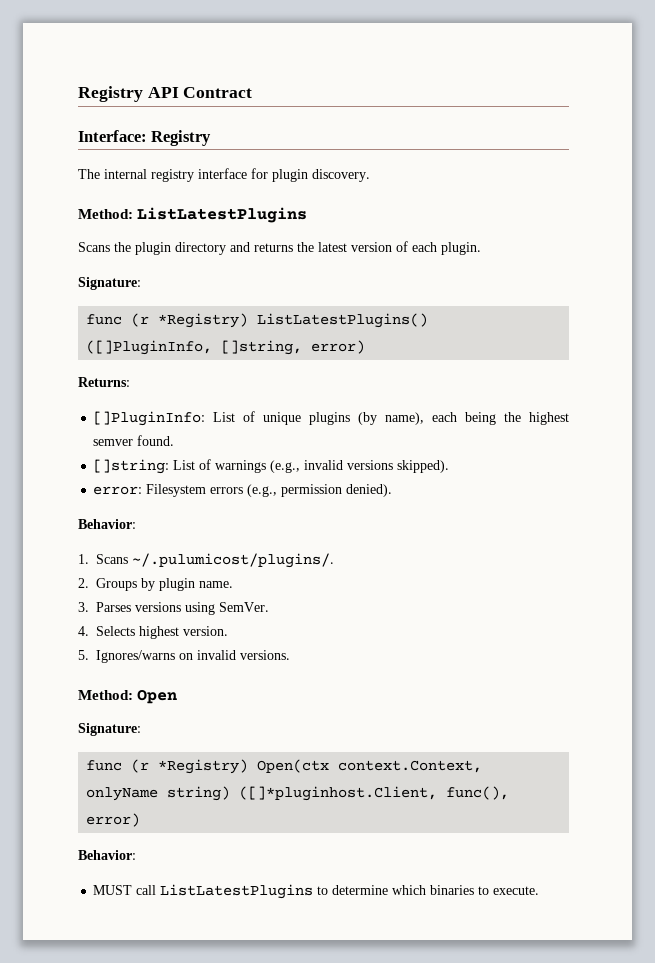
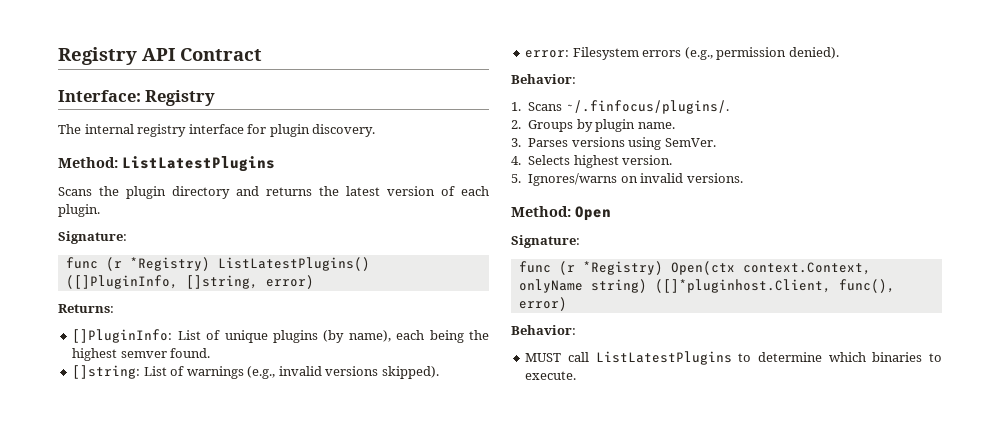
[132,553,334,568] ~/.pulumicost/plugins/. -> [565,100,729,114] ~/.finfocus/plugins/.

